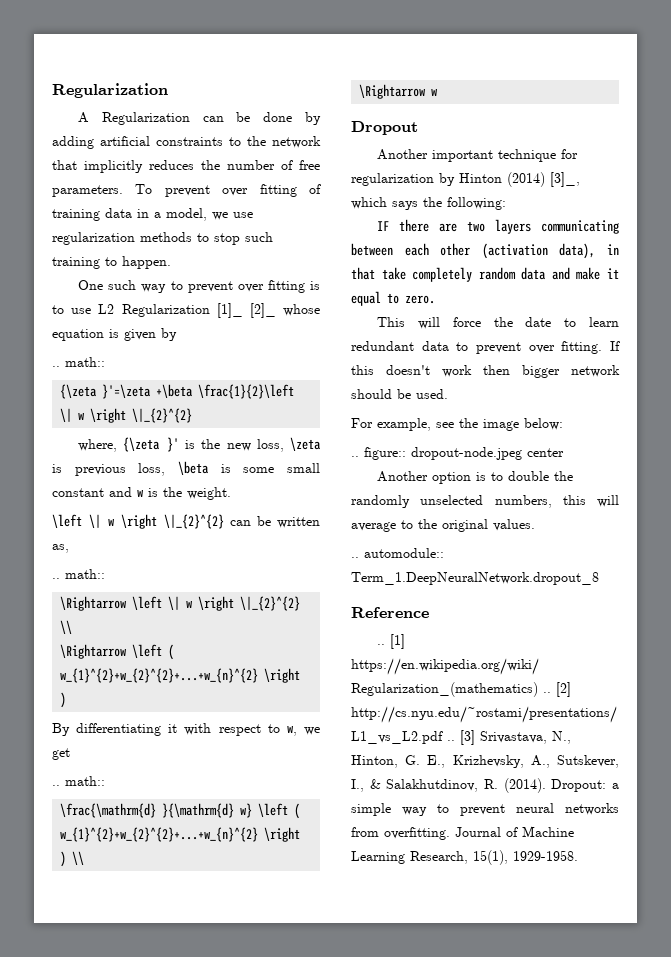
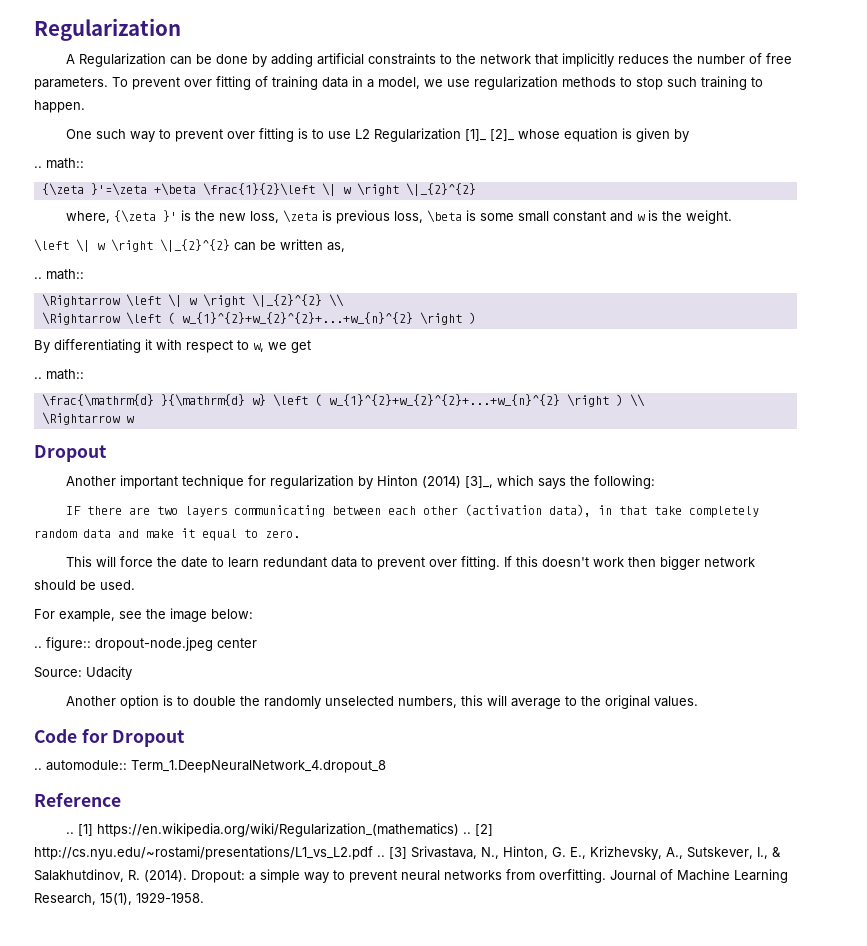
(564, 452) none -> [34,666,132,680] // Source: Udacity
(535, 525) none -> [34,728,186,747] // Code for Dropout
[351,572,599,585] Term_1.DeepNeuralNetwork.dropout_8 -> [131,760,386,773] Term_1.DeepNeuralNetwork_4.dropout_8

